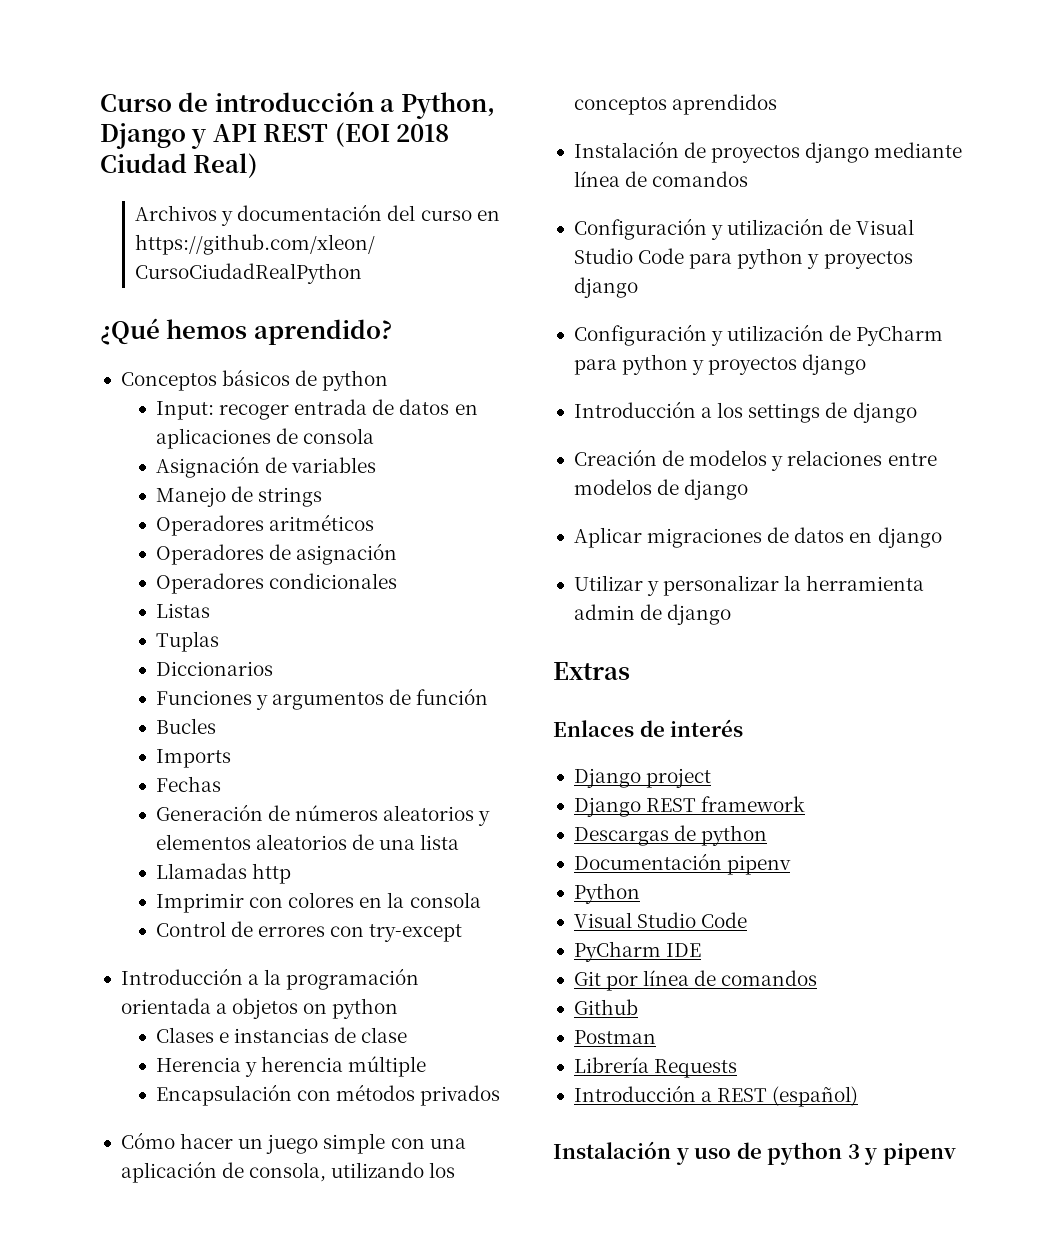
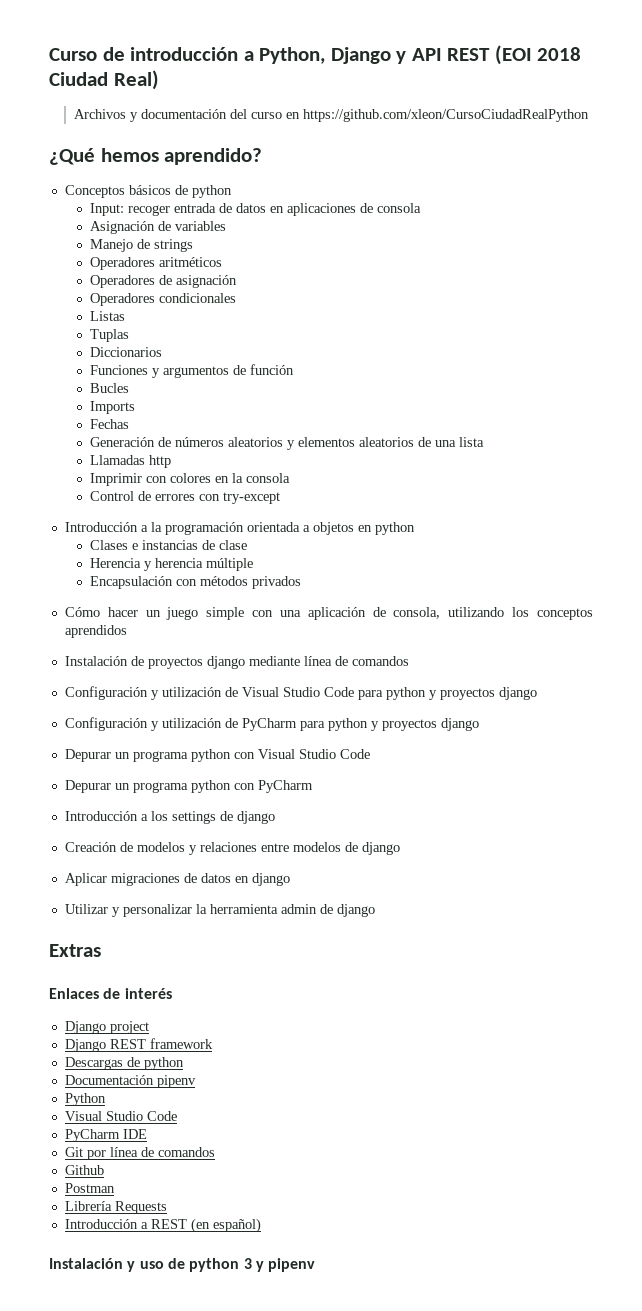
[303,1003,328,1014] on -> [357,525,372,532] en
(867, 364) none -> [64,749,370,762] [64,780,313,793] // Depurar un programa python con Visual Studio Code // Depurar un programa python con PyCharm
[772,1086,859,1107] (español) -> [190,1218,261,1233] (en español)

